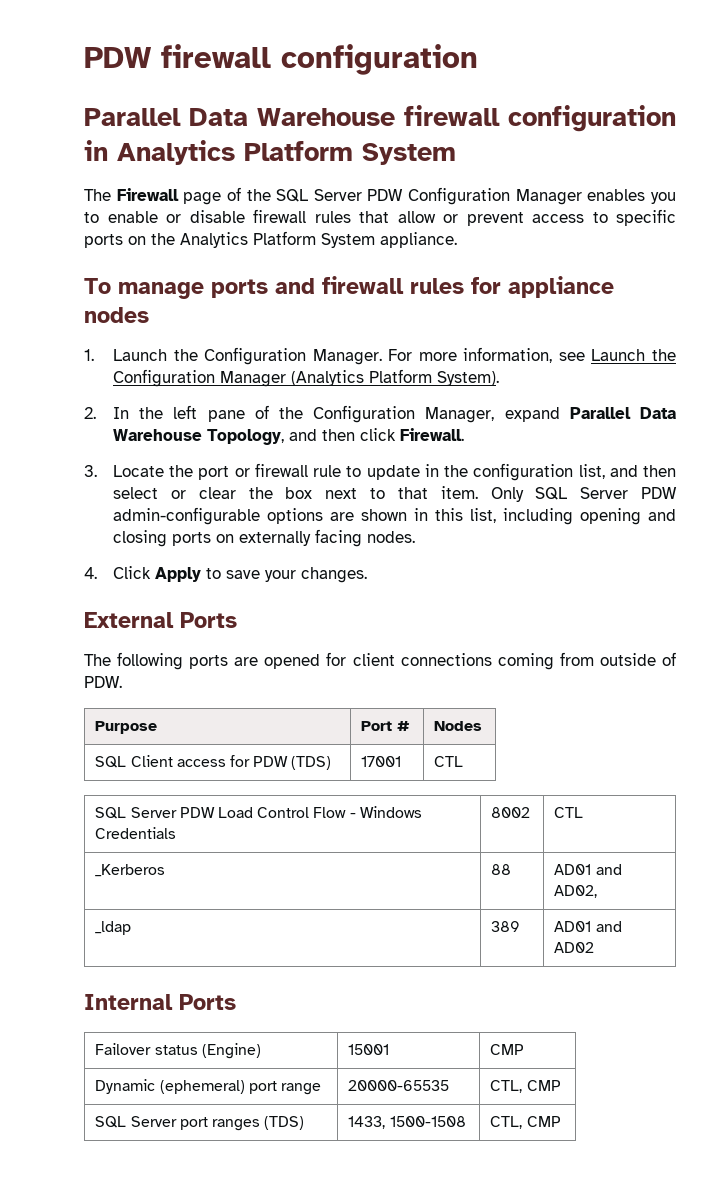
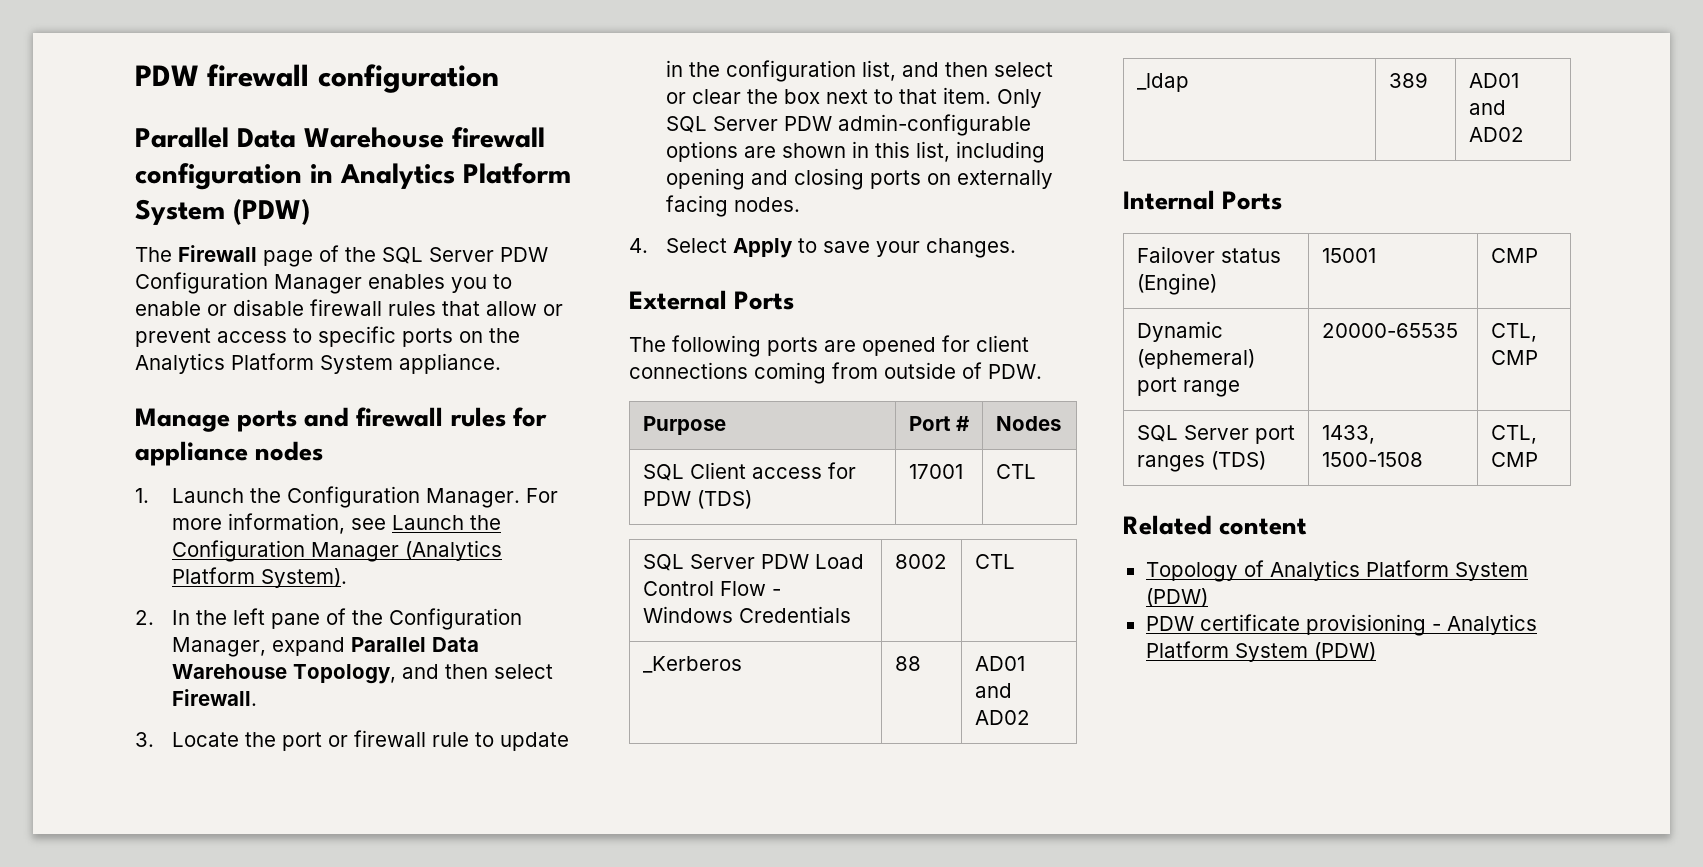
(456, 154) none -> [233,199,310,225] (PDW)
[84,278,204,299] To manage -> [135,408,230,432] Manage
[360,428,397,441] click -> [494,664,554,679] select
[113,566,152,579] Click -> [666,238,728,253] Select
[554,885,598,898] AD02, -> [974,710,1030,725] AD02
(561, 1121) none -> [1123,515,1308,535] [1145,560,1528,582] [1145,588,1208,607] [1145,614,1537,636] [1145,641,1376,662] // Related content // Topology of Analytics Platform System (PDW) // PDW certificate provisioning - Analytics Platform System (PDW)

